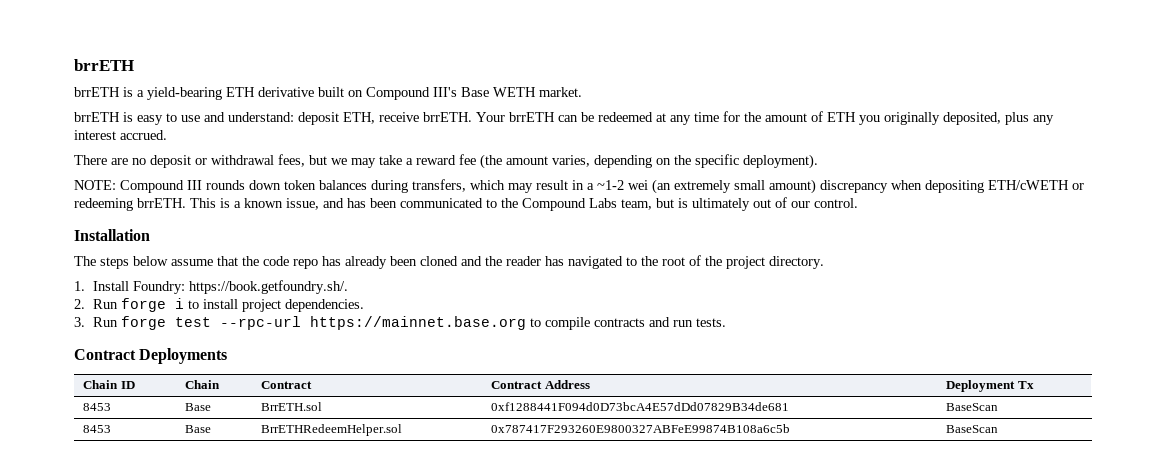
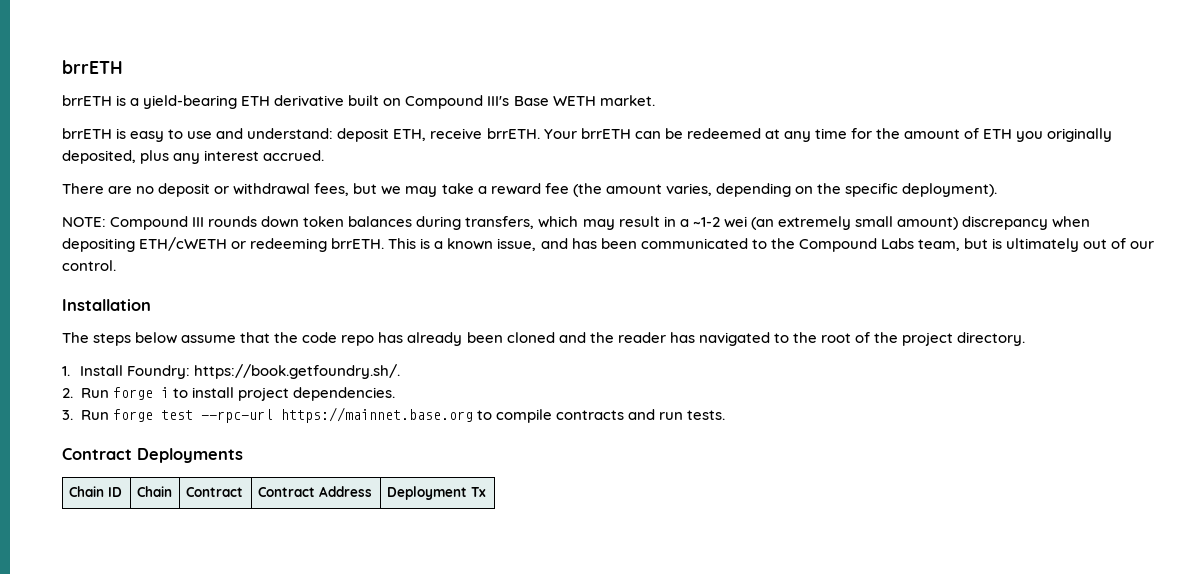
[83,403,112,411] [185,403,212,411] [261,402,323,411] [491,402,790,411] [946,403,999,411] [83,425,112,433] [185,425,212,433] [261,424,403,436] [491,424,791,433] [946,425,999,433] // 8453 | Base | BrrETH.sol | 0xf1288441F094d0D73bcA4E57dDd07829B34de681 | BaseScan // 8453 | Base | BrrETHRedeemHelper.sol | 0x787417F293260E9800327ABFeE99874B108a6c5b | BaseScan -> (486, 492) none

